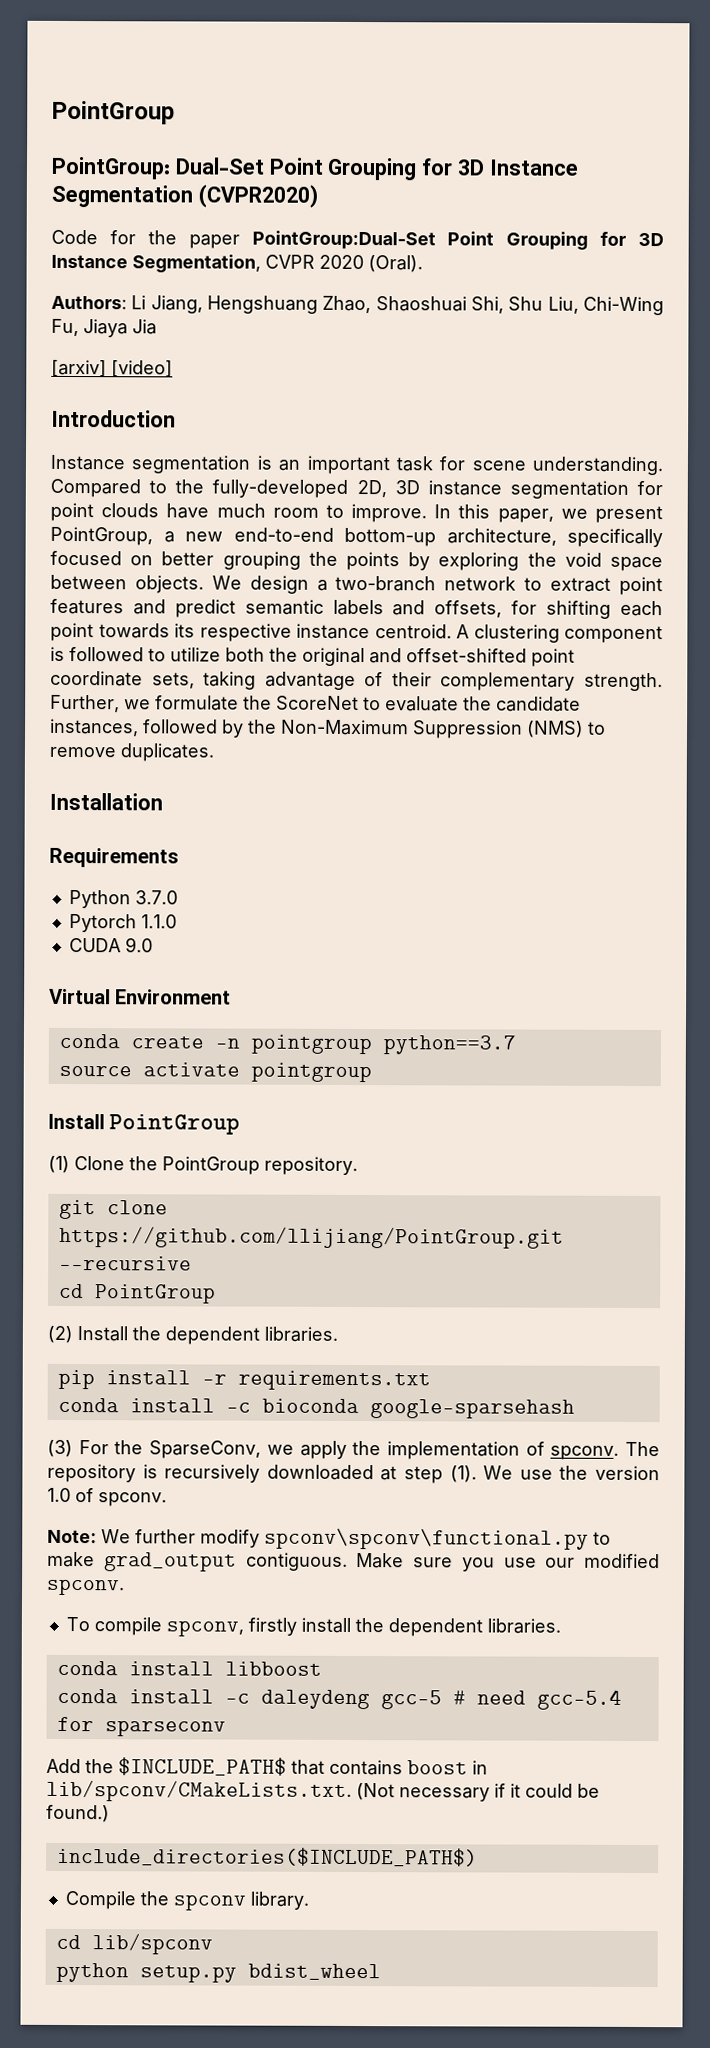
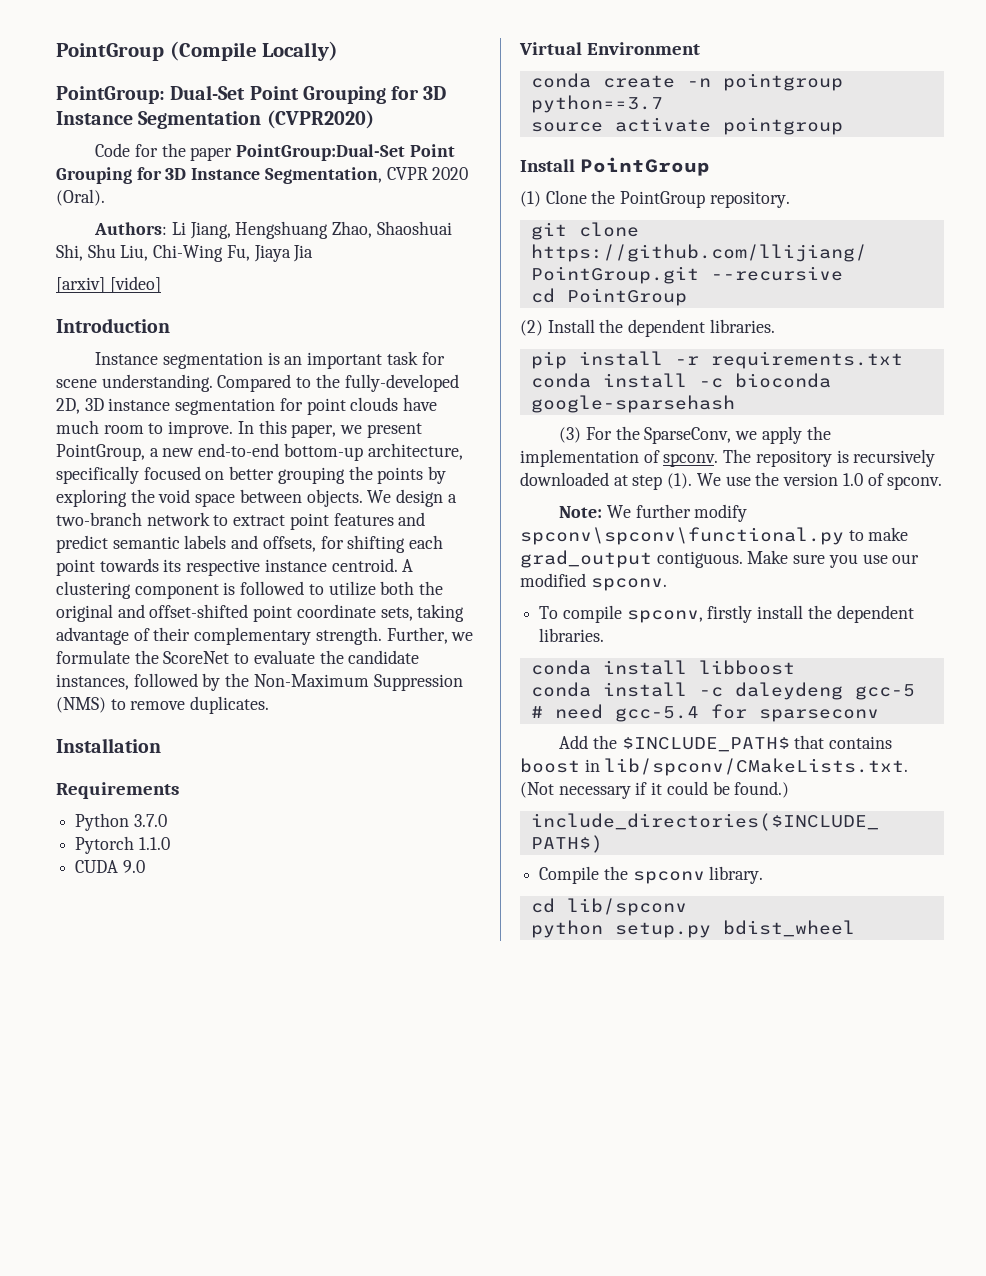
[52,100,175,125] PointGroup -> [56,41,339,61] PointGroup (Compile Locally)

